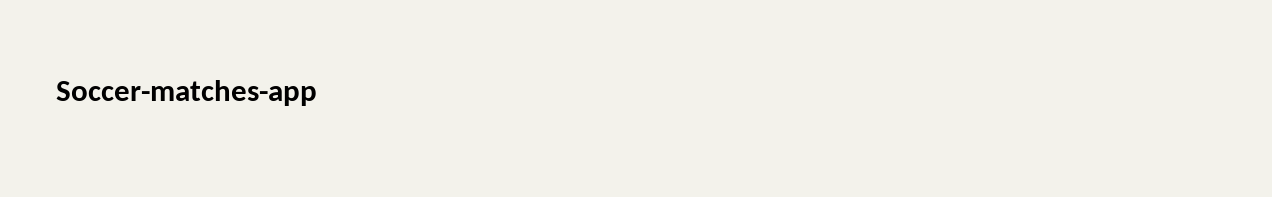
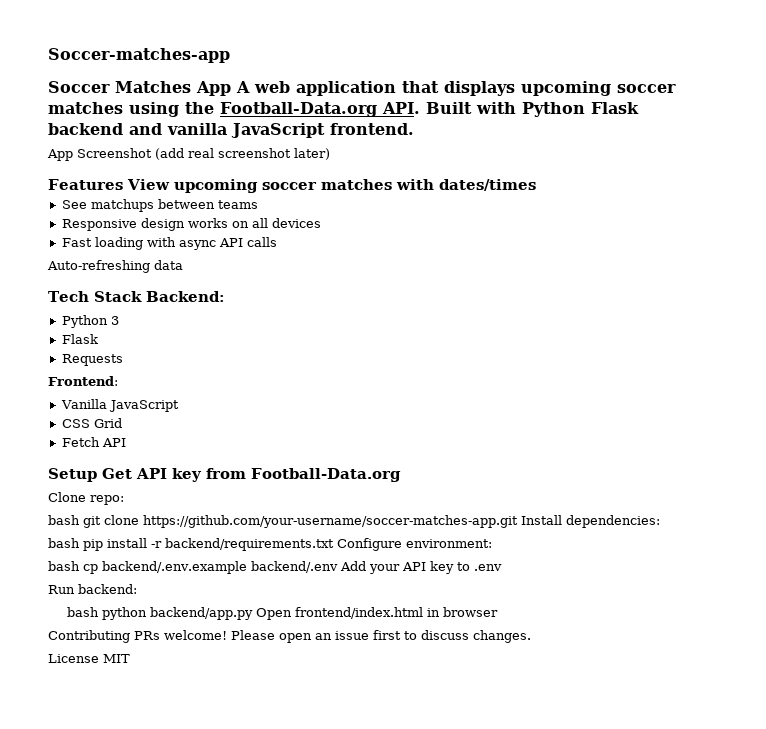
(317, 93) none -> [48,81,676,96] [48,102,639,117] [48,123,414,138] [47,148,330,161] [48,179,536,193] [61,199,258,212] [61,218,321,231] [61,237,277,250] [47,260,183,273] [48,291,225,302] [61,315,119,328] [61,334,98,344] [61,354,123,366] [48,376,118,386] [60,399,179,412] [61,418,122,428] [61,437,126,447] [48,468,401,482] [48,492,124,505] [48,515,660,528] [48,538,492,551] [48,561,502,574] [48,584,137,594] [67,607,499,620] [48,630,531,643] [48,654,130,663] // Soccer Matches App A web application that displays upcoming soccer matches using the Football-Data.org API. Built with Python Flask backend and vanilla JavaScript frontend. // App Screenshot (add real screenshot later) // Features View upcoming soccer matches with dates/times // See matchups between teams // Responsive design works on all devices // Fast loading with async API calls // Auto-refreshing data // Tech Stack Backend: // Python 3 // Flask // Requests // Frontend: // Vanilla JavaScript // CSS Grid // Fetch API // Setup Get API key from Football-Data.org // Clone repo: // bash git clone https://github.com/your-username/soccer-matches-app.git Install dependencies: // bash pip install -r backend/requirements.txt Configure environment: // bash cp backend/.env.example backend/.env Add your API key to .env // Run backend: // bash python backend/app.py Open frontend/index.html in browser // Contributing PRs welcome! Please open an issue first to discuss changes. // License MIT

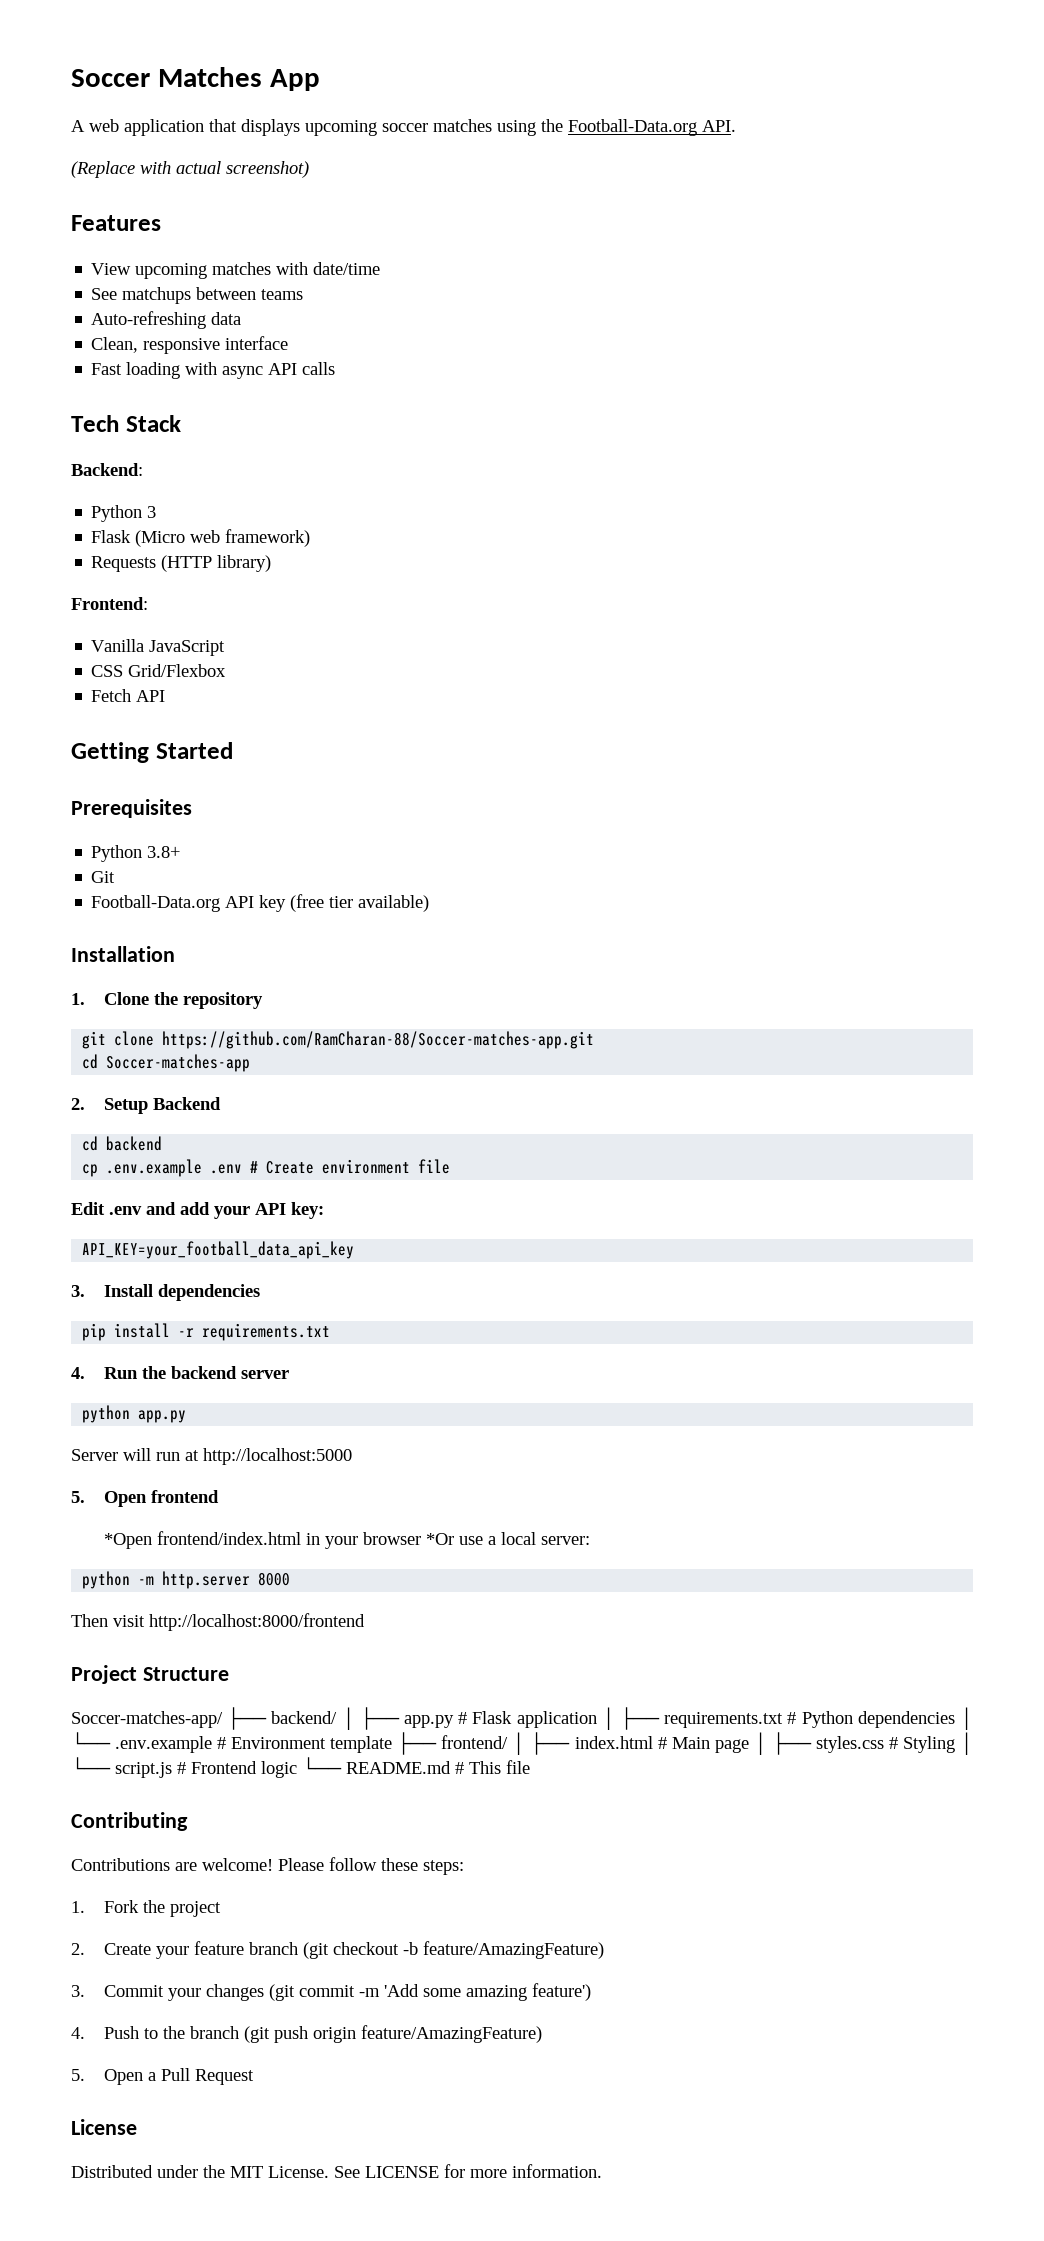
[48,48,230,63] Soccer-matches-app // -> (71, 78) none
(231, 88) none -> (320, 80) //
[425,102,639,117] [48,123,414,138] [47,148,330,161] Built with Python Flask backend and vanilla JavaScript frontend. // App Screenshot (add real screenshot later) -> [71,161,309,178] // (Replace with actual screenshot)
(123, 184) none -> (161, 223) //
[262,182,317,190] soccer -> (208, 271) none
[439,179,536,191] dates/times -> [313,262,381,275] date/time
[61,218,321,231] Responsive design works on all devices -> [91,311,242,329] [91,336,289,354] Auto-refreshing data // Clean, responsive interface
[47,260,183,273] // Auto-refreshing data -> (336, 368) none
(142, 296) none -> (181, 423) //
(98, 339) none -> [135,529,311,547] (Micro web framework)
(123, 360) none -> [161,555,272,572] (HTTP library)
[93,418,122,428] Grid -> [128,664,227,677] Grid/Flexbox
[48,468,401,482] [48,492,124,505] [48,515,660,528] [48,538,492,551] [48,561,502,574] [48,584,137,594] [67,607,293,620] Setup Get API key from Football-Data.org // Clone repo: // bash git clone https://github.com/your-username/soccer-matches-app.git Install dependencies: // bash pip install -r backend/requirements.txt Configure environment: // bash cp backend/.env.example backend/.env Add your API key to .env // Run backend: // bash python backend/app.py Open -> [71,742,233,763] [71,799,192,818] [91,845,181,862] [91,871,116,883] [91,894,430,912] [71,946,175,962] [71,992,263,1009] [82,1031,595,1049] [82,1054,251,1072] [71,1097,221,1114] [82,1136,163,1151] [82,1159,451,1177] [71,1202,324,1219] [82,1241,355,1259] [71,1284,260,1301] [82,1323,331,1341] [71,1366,289,1379] [82,1405,187,1423] [71,1448,352,1465] [71,1490,219,1507] [103,1533,152,1549] Getting Started // Prerequisites // Python 3.8+ // Git // Football-Data.org API key (free tier available) // Installation // 1. Clone the repository // git clone https://github.com/RamCharan-88/Soccer-matches-app.git // cd Soccer-matches-app // 2. Setup Backend // cd backend // cp .env.example .env # Create environment file // Edit .env and add your API key: // API_KEY=your_football_data_api_key // 3. Install dependencies // pip install -r requirements.txt // 4. Run the backend server // python app.py // Server will run at http://localhost:5000 // 5. Open frontend // *Open
(441, 612) none -> [324,1536,358,1549] your
[48,630,531,643] [48,654,130,663] // Contributing PRs welcome! Please open an issue first to discuss changes. // License MIT -> [425,1532,590,1545] [82,1571,291,1589] [71,1613,365,1631] [71,1665,229,1684] [71,1707,974,1730] [71,1732,973,1755] [71,1757,530,1778] [71,1812,188,1831] [71,1857,464,1875] [71,1900,221,1917] [71,1941,604,1959] [71,1983,591,2001] [71,2025,542,2043] [71,2068,254,2085] [71,2119,137,2135] [71,2164,602,2178] *Or use a local server: // python -m http.server 8000 // Then visit http://localhost:8000/frontend // Project Structure // Soccer-matches-app/ ├── backend/ │ ├── app.py # Flask application │ ├── requirements.txt # Python dependencies │ └── .env.example # Environment template ├── frontend/ │ ├── index.html # Main page │ ├── styles.css # Styling │ └── script.js # Frontend logic └── README.md # This file // Contributing // Contributions are welcome! Please follow these steps: // 1. Fork the project // 2. Create your feature branch (git checkout -b feature/AmazingFeature) // 3. Commit your changes (git commit -m 'Add some amazing feature') // 4. Push to the branch (git push origin feature/AmazingFeature) // 5. Open a Pull Request // License // Distributed under the MIT License. See LICENSE for more information.

